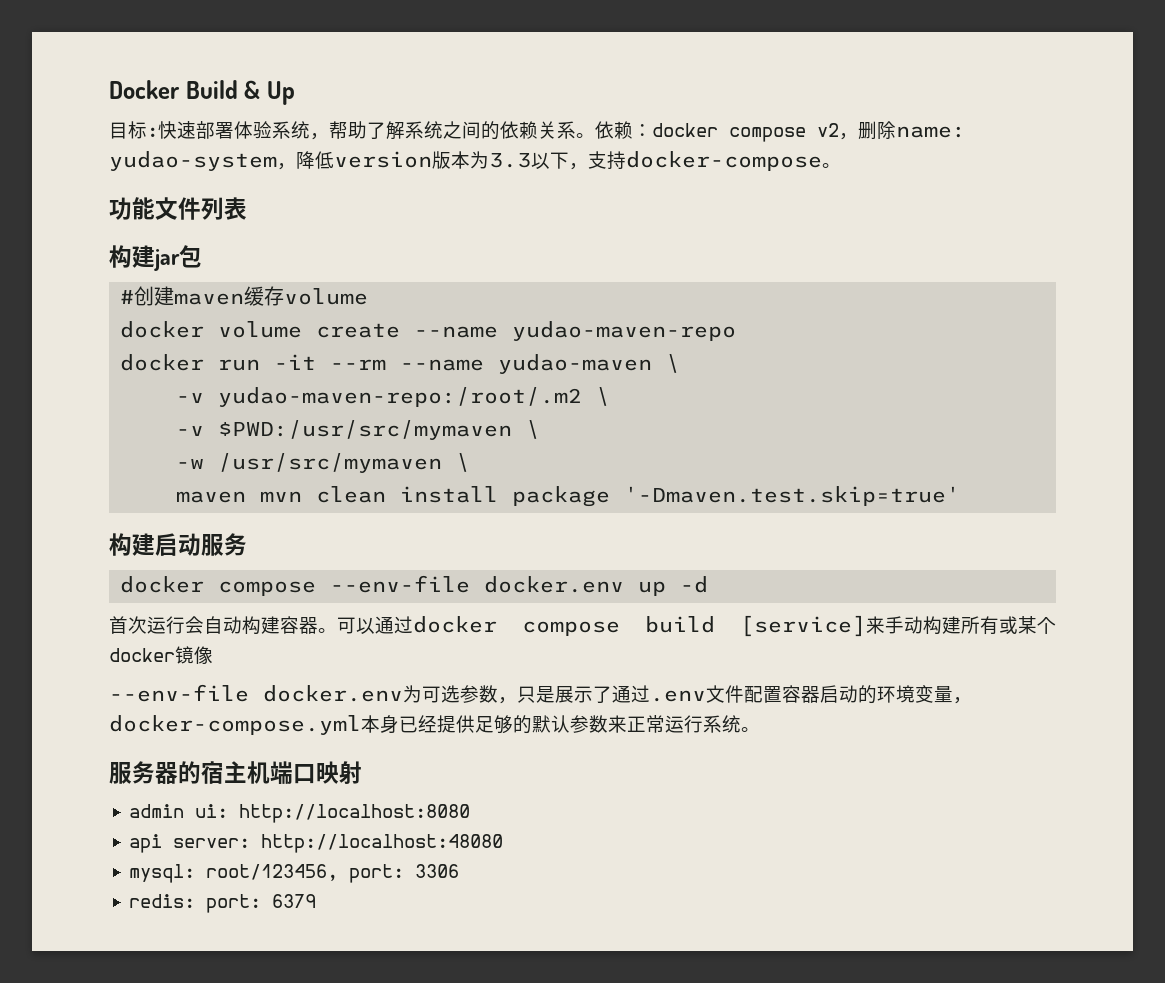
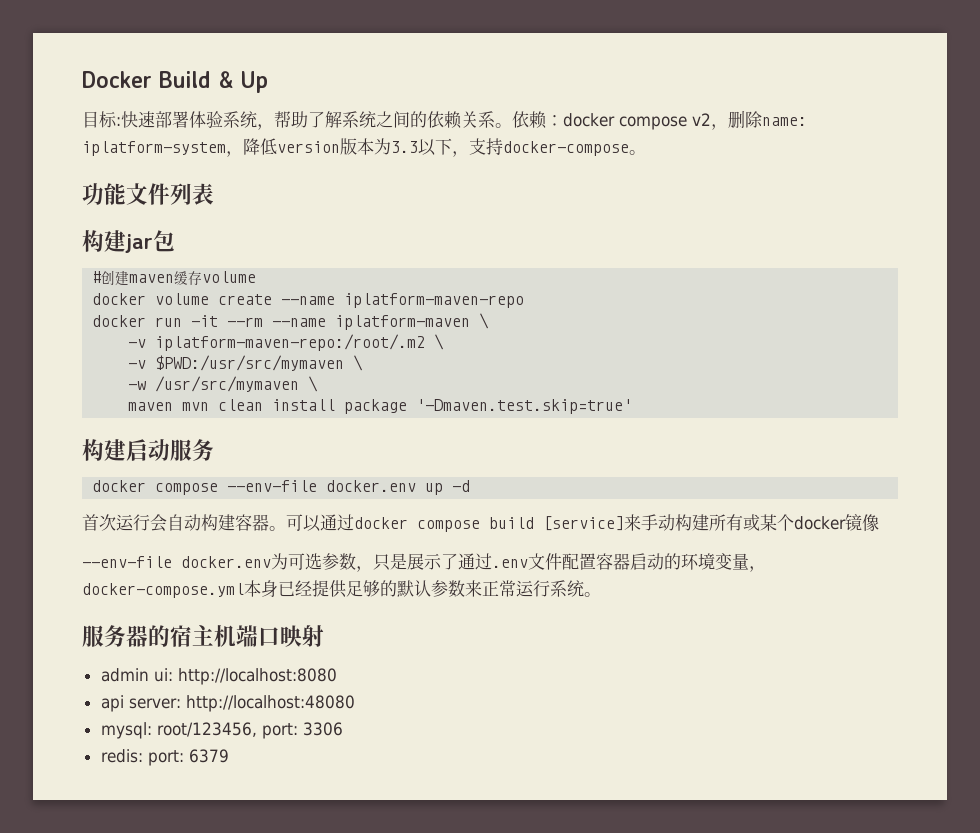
[109,151,277,171] yudao-system -> [82,141,226,156] iplatform-system
[512,321,737,341] yudao-maven-repo -> [344,293,525,308] iplatform-maven-repo
[498,354,681,374] [176,387,583,407] yudao-maven \ // -v yudao-maven-repo:/root/.m2 -> [335,313,490,330] [128,334,426,351] iplatform-maven \ // -v iplatform-maven-repo:/root/.m2

